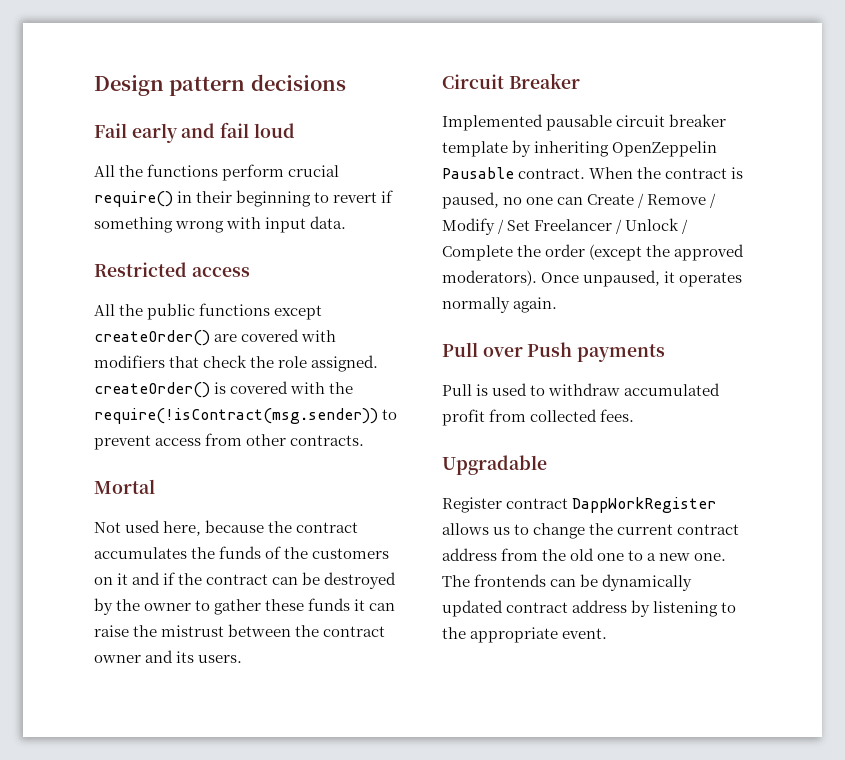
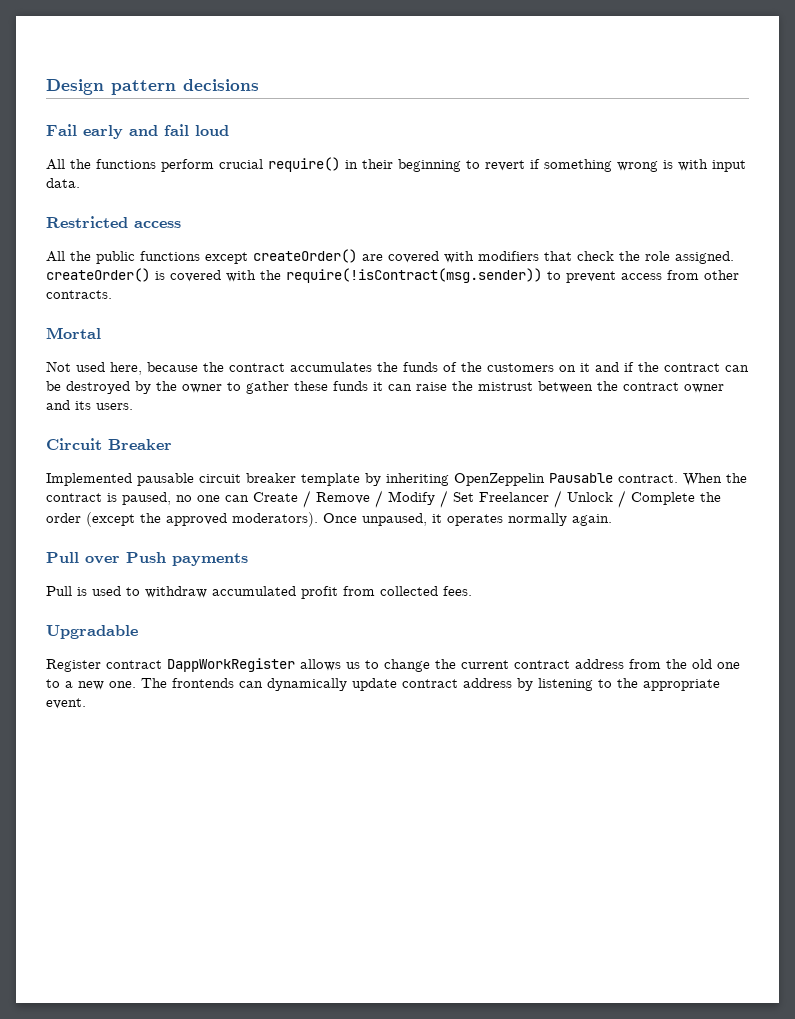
(225, 227) none -> [663,160,673,169] is
[580,574,693,591] [442,600,503,617] be dynamically updated -> [267,678,397,691] dynamically update

